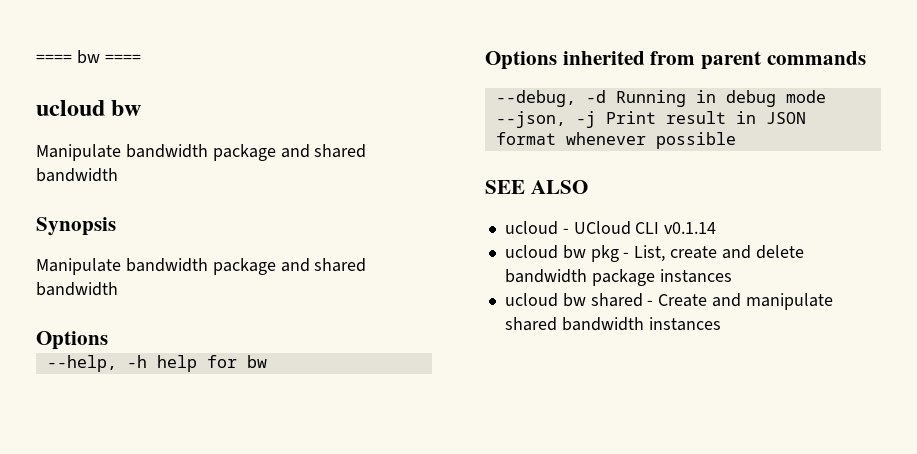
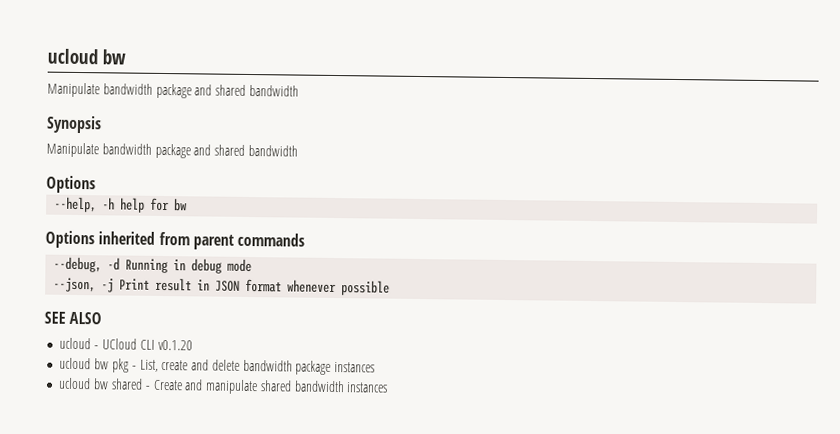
[36,50,141,64] ==== bw ==== // -> (47, 56) none
[664,222,717,234] v0.1.14 -> [157,339,193,351] v0.1.20

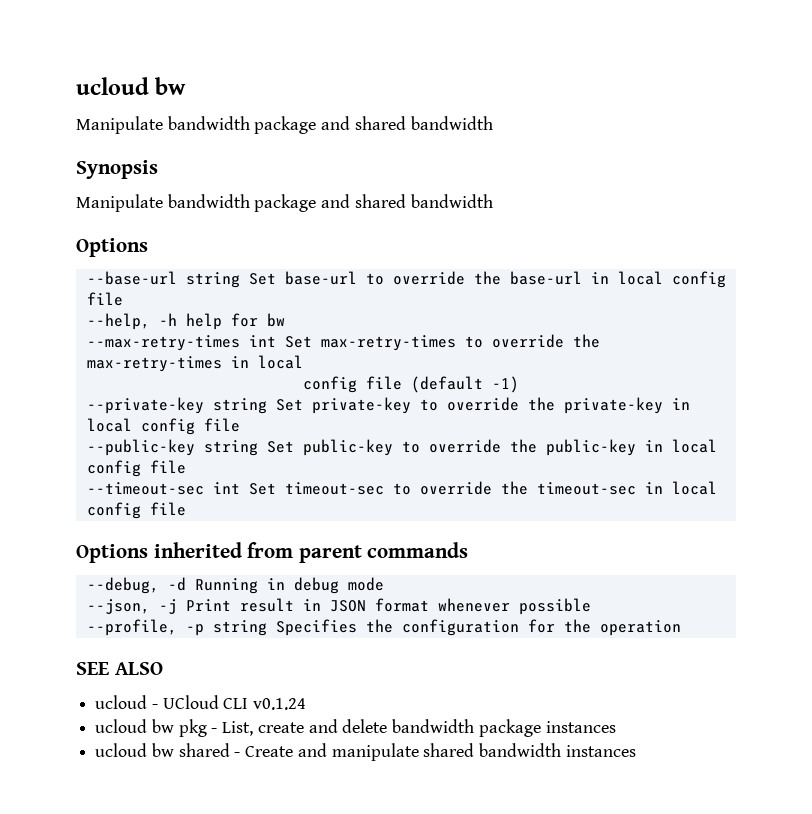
(96, 184) none -> [86,271,726,288] [86,292,123,306] // --base-url string Set base-url to override the base-url in local config file
(188, 205) none -> [86,334,600,351] [86,355,303,372] [302,376,519,393] [86,397,690,414] [86,418,240,435] [86,439,717,456] [86,460,186,477] [86,481,717,495] [86,502,186,519] // --max-retry-times int Set max-retry-times to override the max-retry-times in local // config file (default -1) // --private-key string Set private-key to override the private-key in local config file // --public-key string Set public-key to override the public-key in local config file // --timeout-sec int Set timeout-sec to override the timeout-sec in local config file
(391, 288) none -> [86,619,681,636] // --profile, -p string Specifies the configuration for the operation
[157,339,193,351] v0.1.20 -> [253,698,307,710] v0.1.24

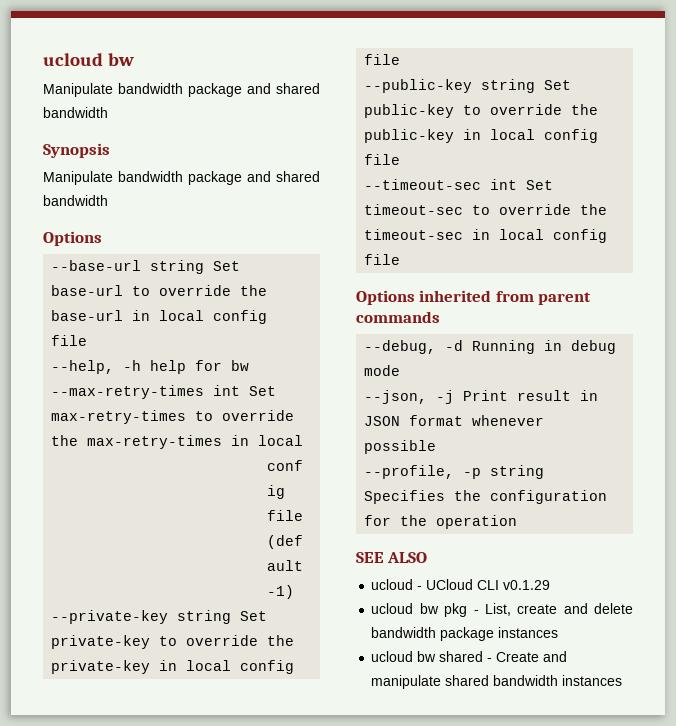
[253,698,307,710] v0.1.24 -> [503,580,551,590] v0.1.29

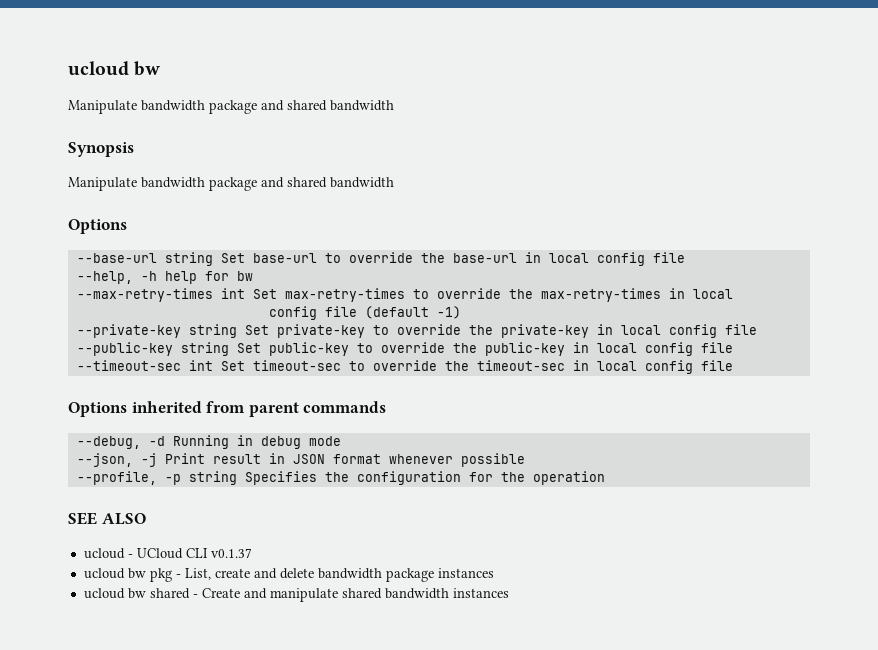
[503,580,551,590] v0.1.29 -> [210,548,252,558] v0.1.37

